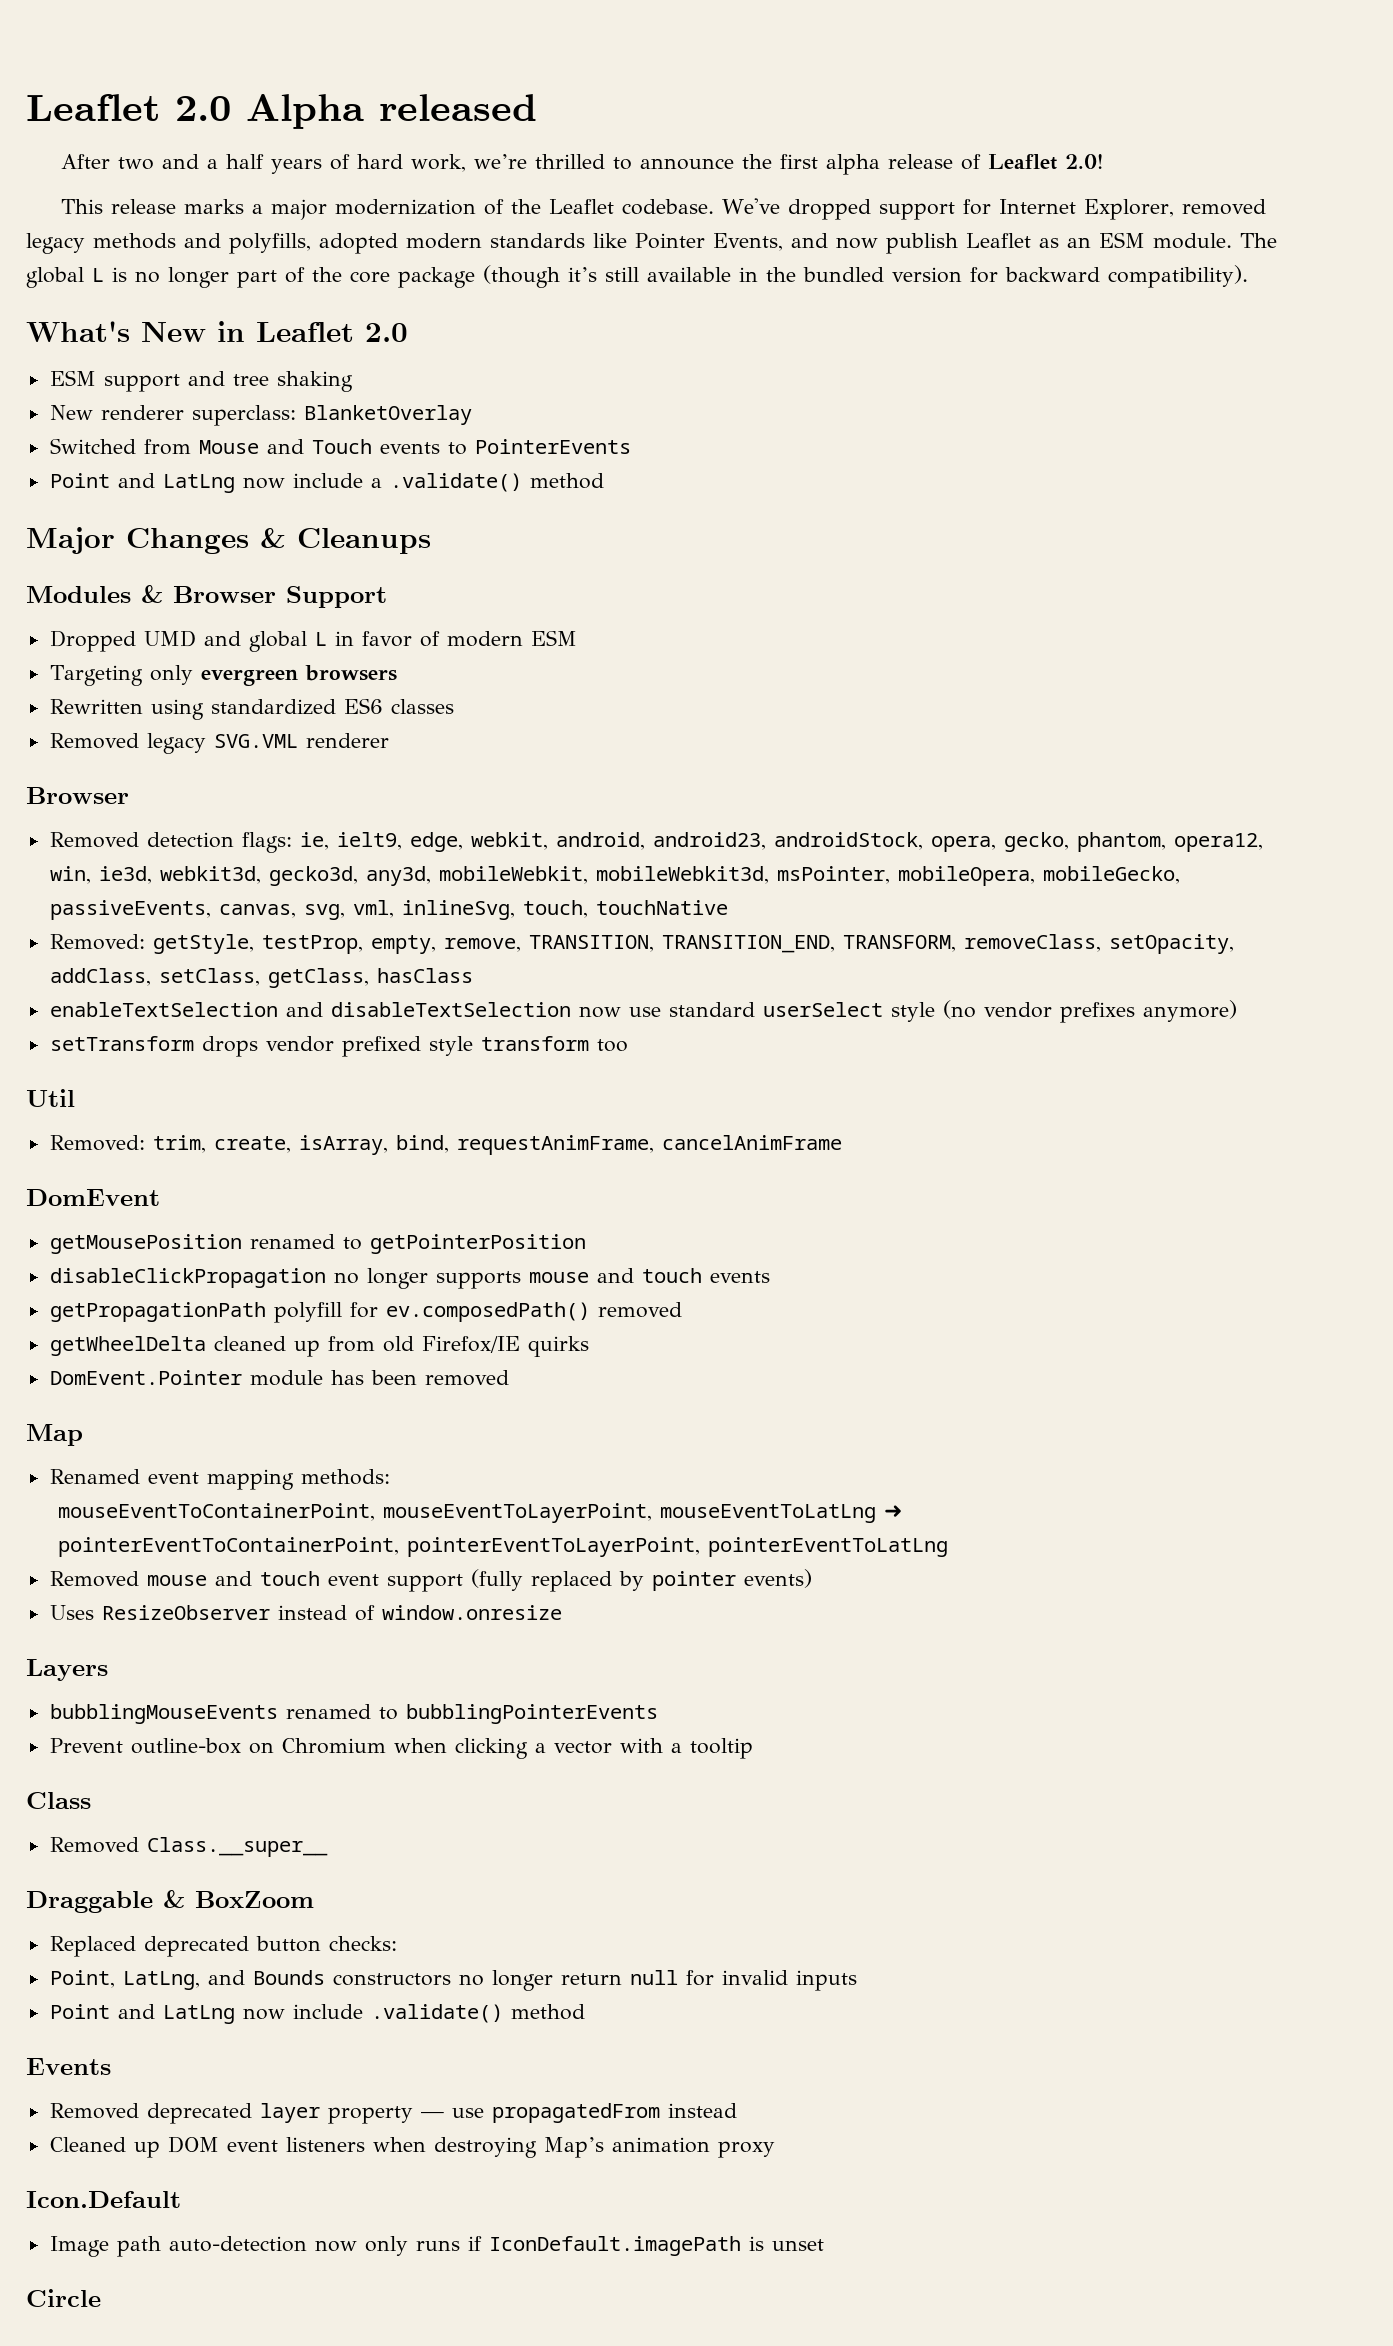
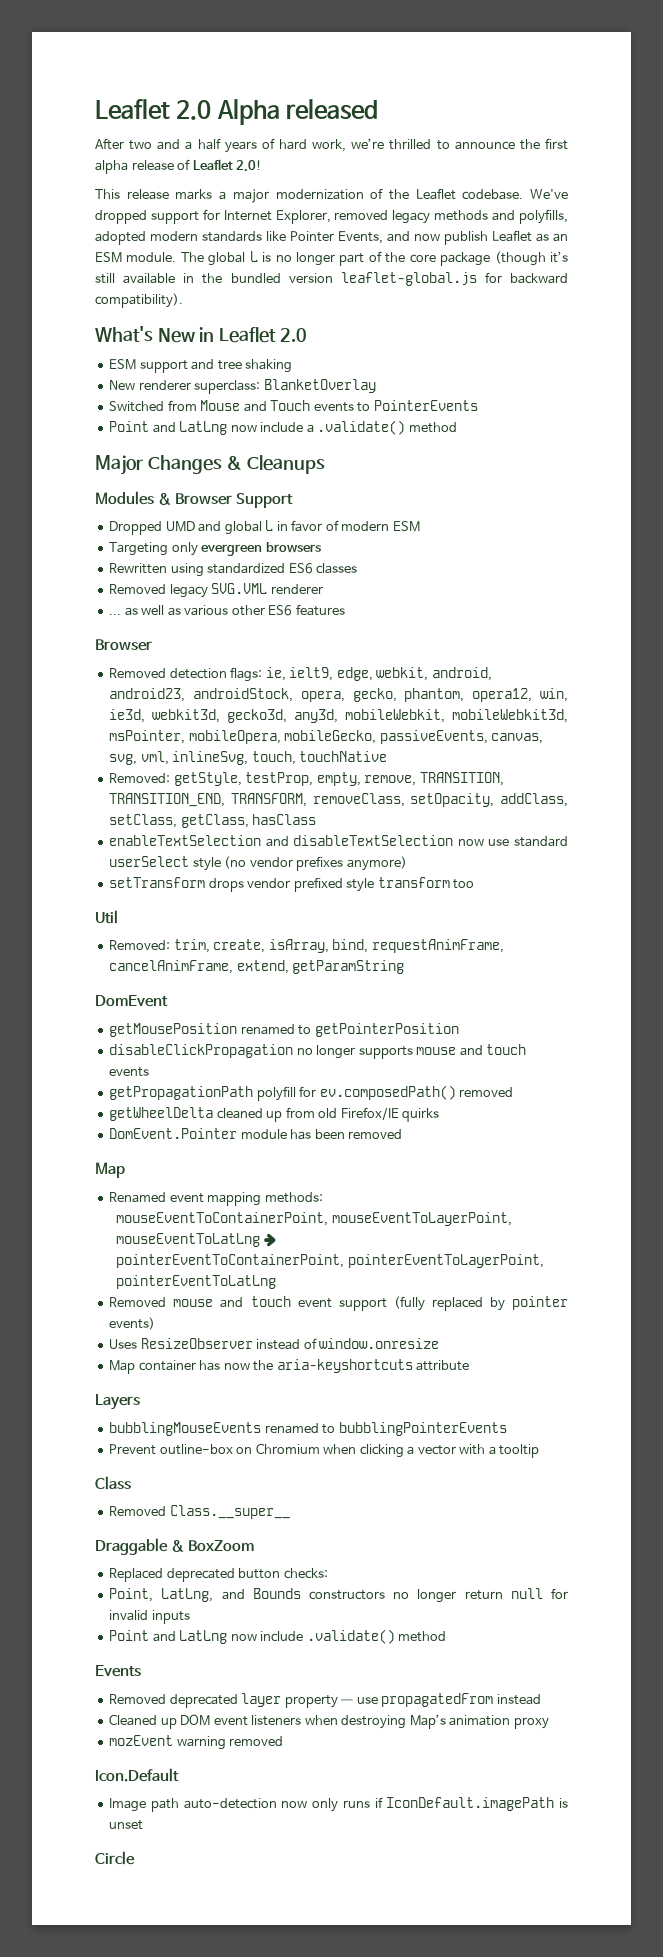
(962, 275) none -> [340,272,477,286] leaflet-global.js
(389, 740) none -> [109,604,345,616] // ... as well as various other ES6 features
[661,1135,842,1150] cancelAnimFrame -> [109,960,405,974] cancelAnimFrame, extend, getParamString
(562, 1612) none -> [109,1359,470,1374] // Map container has now the aria-keyshortcuts attribute
(775, 2149) none -> [109,1735,284,1750] // mozEvent warning removed

